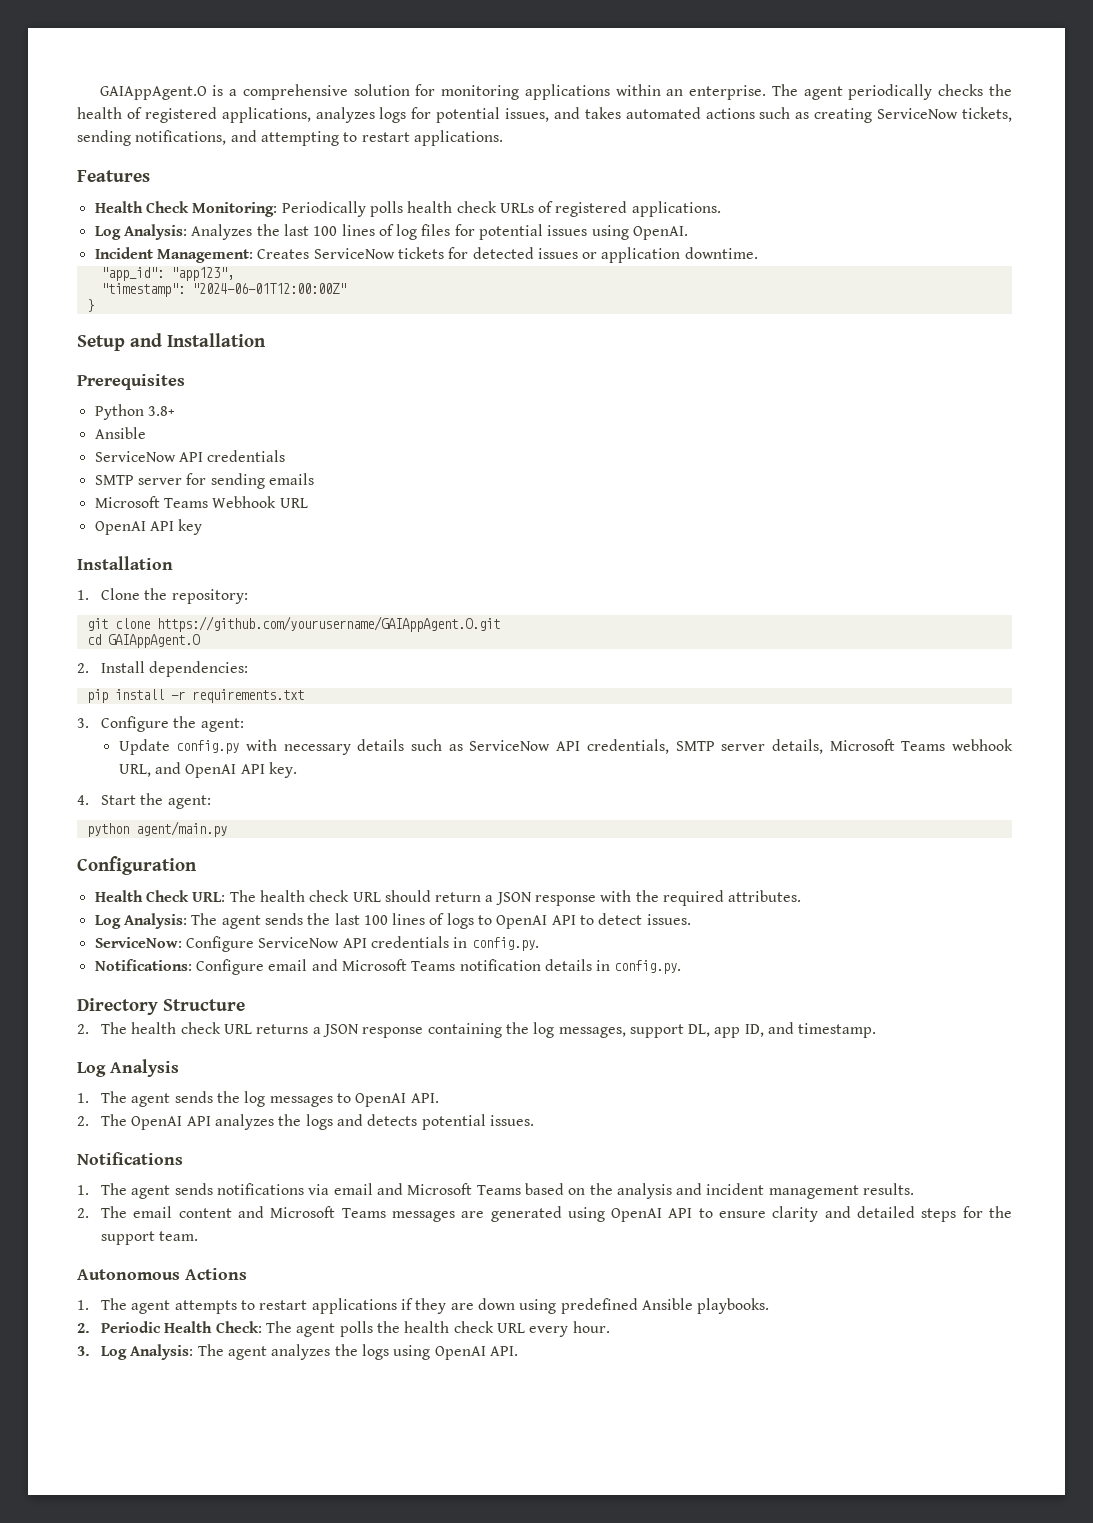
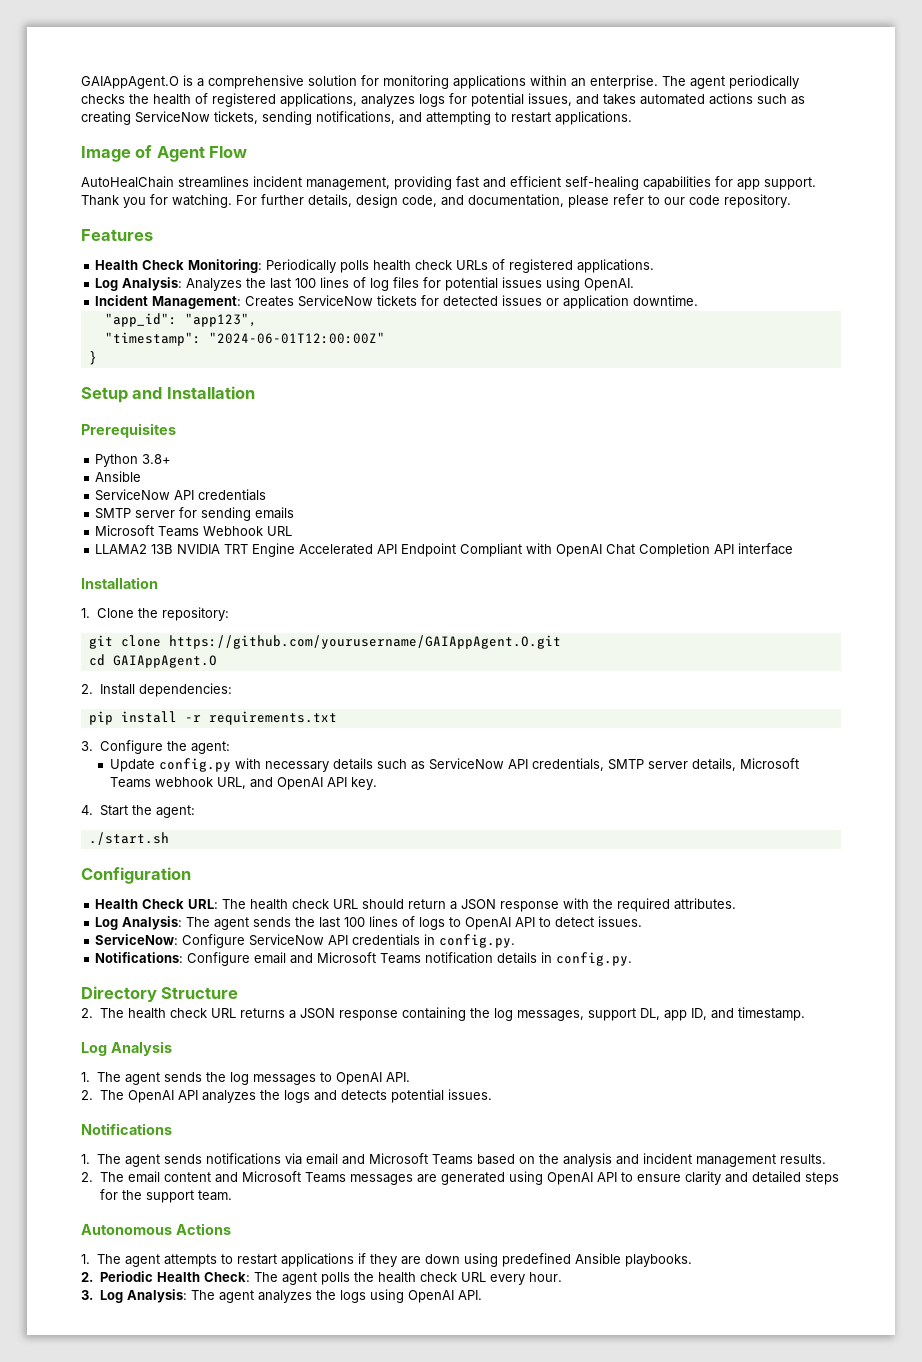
(503, 138) none -> [81,145,248,162] [81,176,816,190] [81,194,791,208] // Image of Agent Flow // AutoHealChain streamlines incident management, providing fast and efficient self-healing capabilities for app support. Thank you for watching. For further details, design code, and documentation, please refer to our code repository.
[94,519,203,535] OpenAI API key -> [95,543,794,557] LLAMA2 13B NVIDIA TRT Engine Accelerated API Endpoint Compliant with OpenAI Chat Completion API interface
[86,821,227,837] python agent/main.py -> [88,832,169,845] ./start.sh

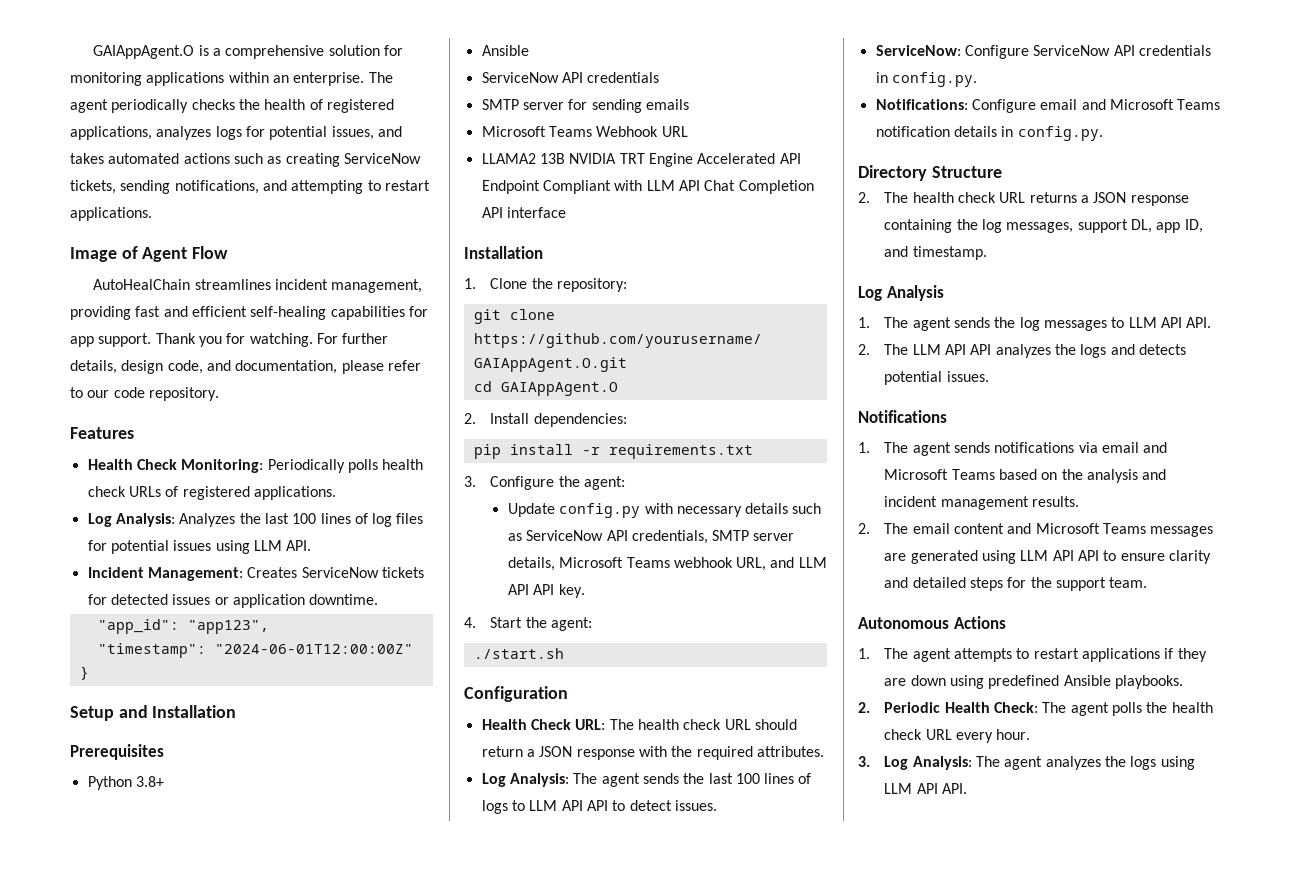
[584,278,635,291] OpenAI. -> [253,540,312,551] LLM API.
[556,544,603,557] OpenAI -> [646,180,700,191] LLM API
[276,777,323,790] OpenAI -> [798,557,827,568] [507,584,529,595] LLM API
[465,917,512,930] OpenAI -> [529,800,583,811] LLM API
[335,1072,382,1085] OpenAI -> [1128,317,1182,328] LLM API
[127,1090,174,1103] OpenAI -> [912,344,966,355] LLM API
[546,1172,593,1185] OpenAI -> [1020,550,1074,561] LLM API
[407,1290,454,1303] OpenAI -> [884,783,938,794] LLM API

